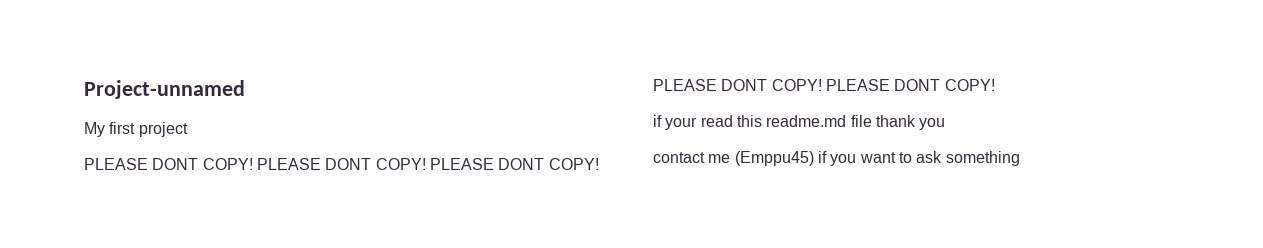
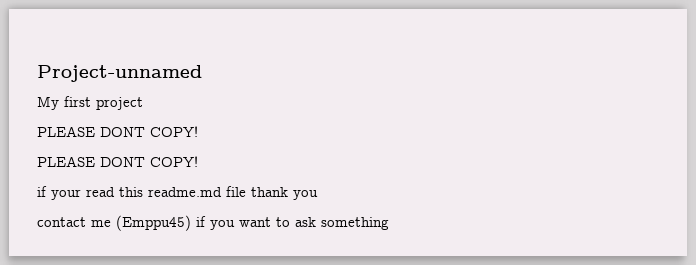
[256,158,599,170] [653,79,822,91] PLEASE DONT COPY! PLEASE DONT COPY! PLEASE DONT COPY! -> (198, 131) //

